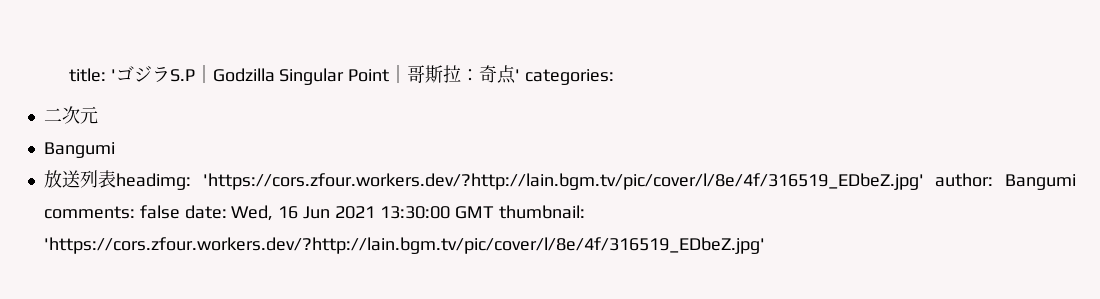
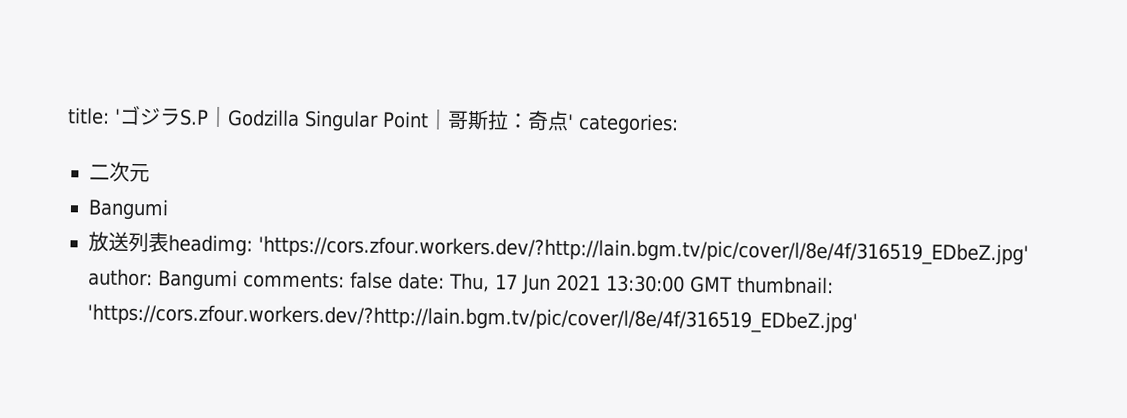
[231,205,299,221] Wed, 16 -> [449,272,518,293] Thu, 17

